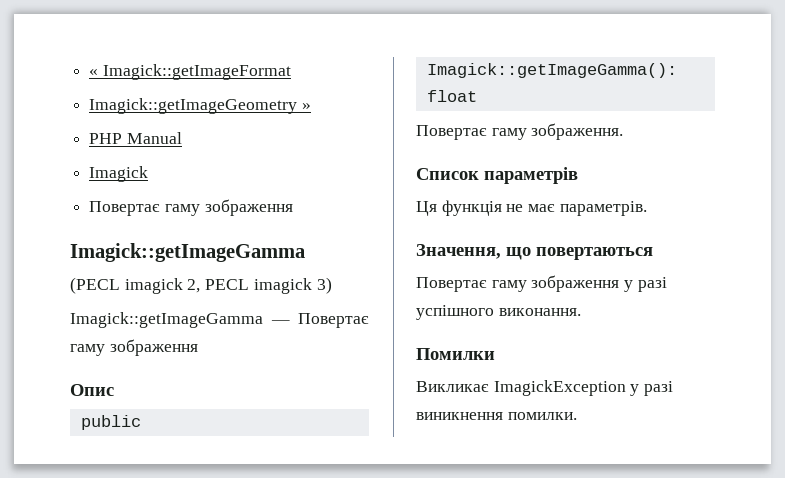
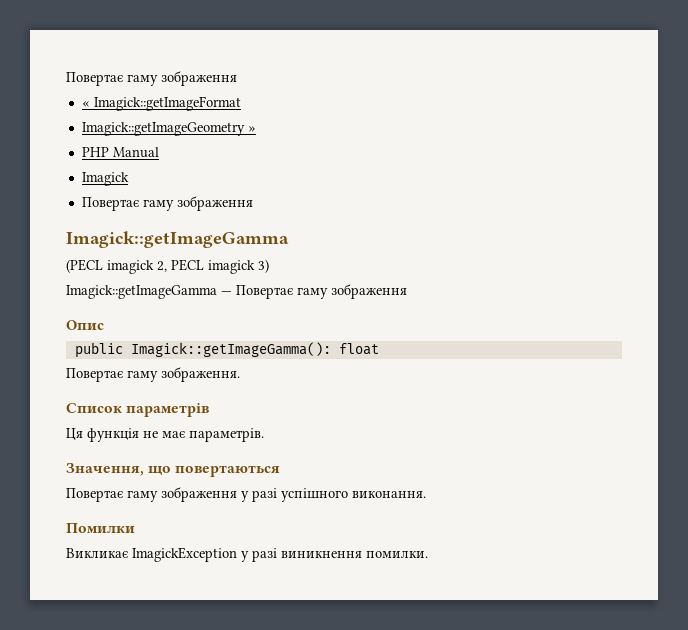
(89, 72) none -> [66,71,237,86] Повертає гаму зображення //

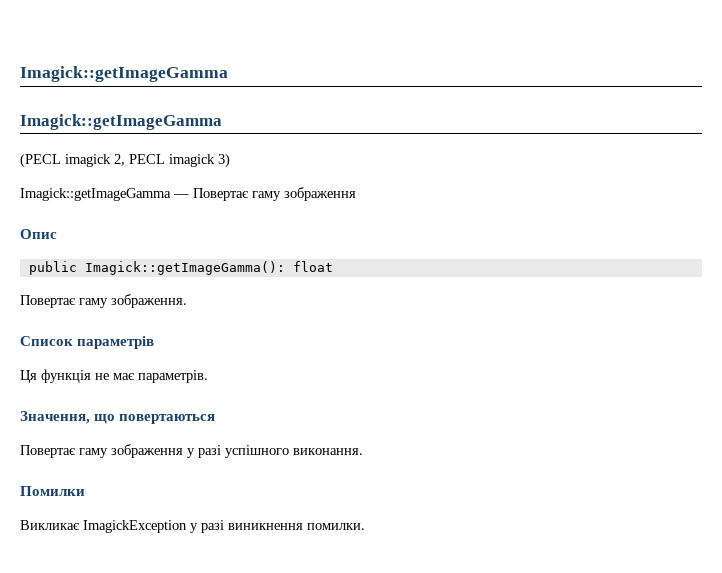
[66,71,237,86] [81,96,241,111] [81,122,256,136] [81,147,159,158] [81,172,129,186] [81,196,253,211] Повертає гаму зображення // « Imagick::getImageFormat // Imagick::getImageGeometry » // PHP Manual // Imagick // Повертає гаму зображення -> [20,66,228,82] Imagick::getImageGamma

